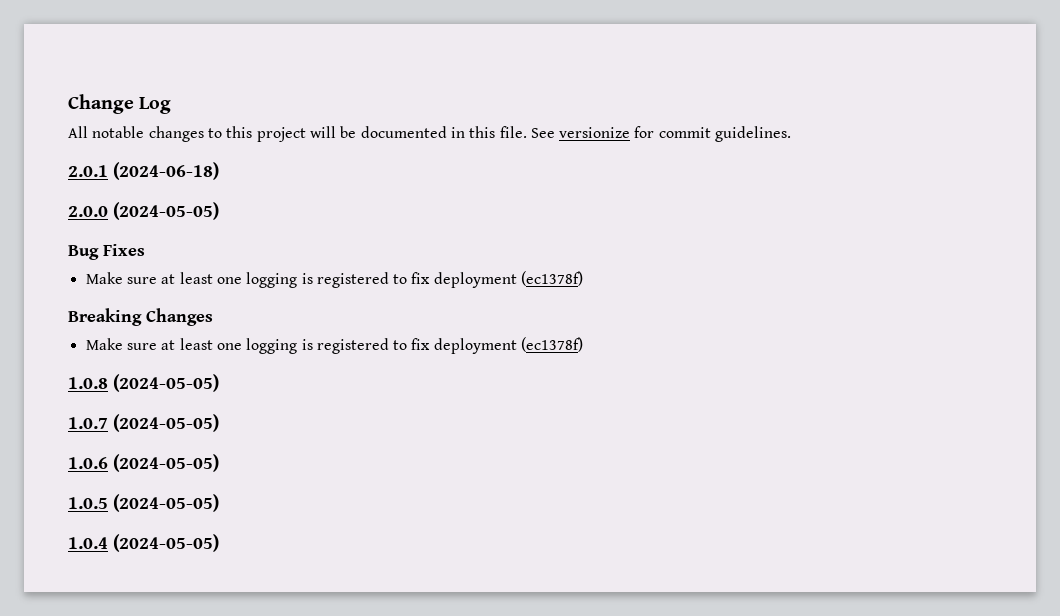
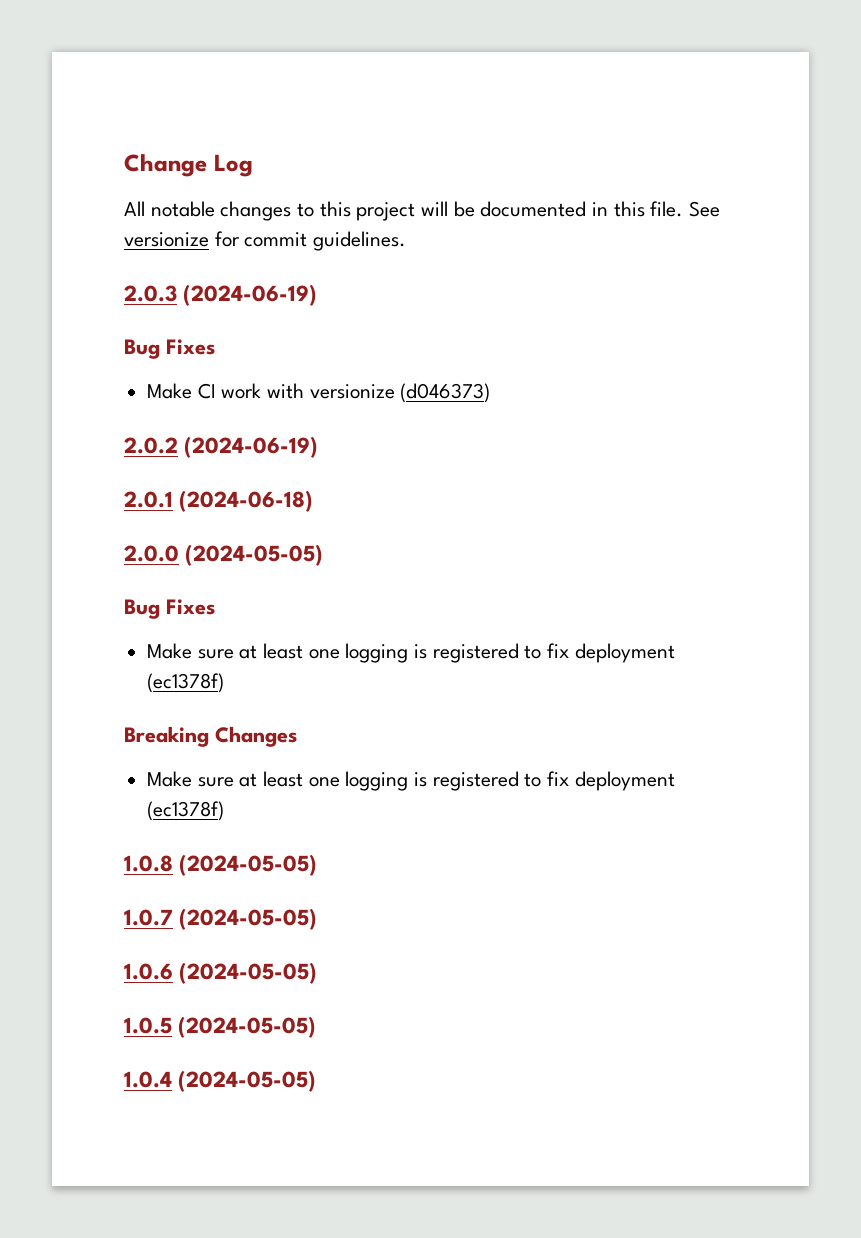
(792, 134) none -> [124,284,318,306] [124,339,215,359] [147,383,491,403] [124,436,319,458] // 2.0.3 (2024-06-19) // Bug Fixes // Make CI work with versionize (d046373) // 2.0.2 (2024-06-19)

